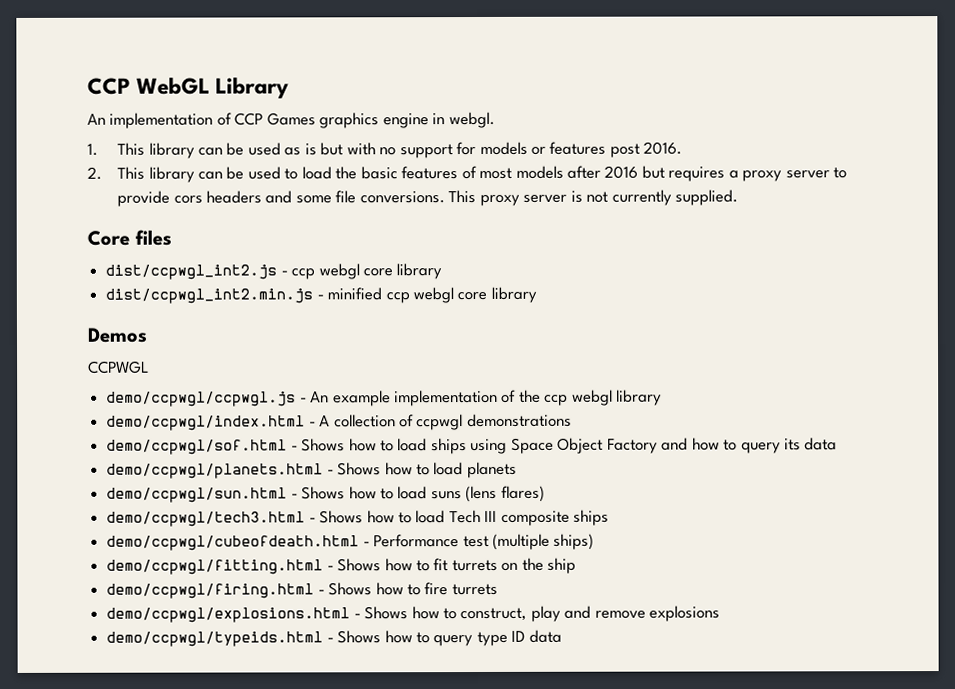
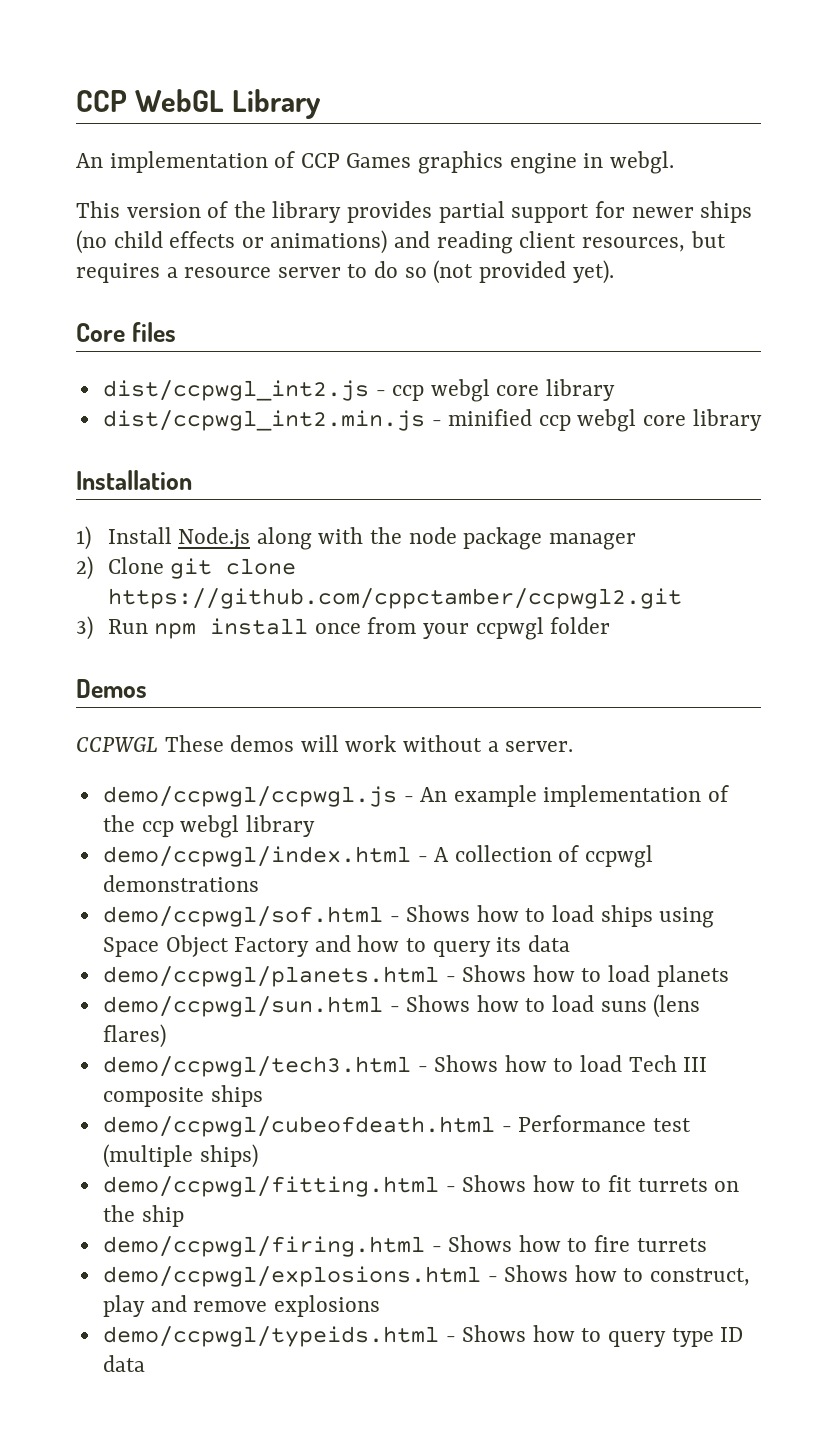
[87,141,683,159] [87,165,639,183] 1. This library can be used as is but with no support for models or features post 2016. // 2. This library can be used to load the basic features of most models after 2016 -> [76,201,753,223] [76,230,685,254] This version of the library provides partial support for newer ships (no child effects or animations) and reading client resources,
[742,170,783,182] proxy -> [184,267,272,278] resource
[117,189,738,207] provide cors headers and some file conversions. This proxy server is not currently supplied. -> [374,260,614,284] do so (not provided yet).
[87,327,147,343] [88,360,150,374] Demos // CCPWGL -> [76,470,192,490] [76,526,636,550] [76,556,297,580] [107,588,682,609] [76,616,611,640] [76,679,147,698] [76,735,574,752] Installation // 1) Install Node.js along with the node package manager // 2) Clone git clone https://github.com/cppctamber/ccpwgl2.git // 3) Run npm install once from your ccpwgl folder // Demos // CCPWGL These demos will work without a server.

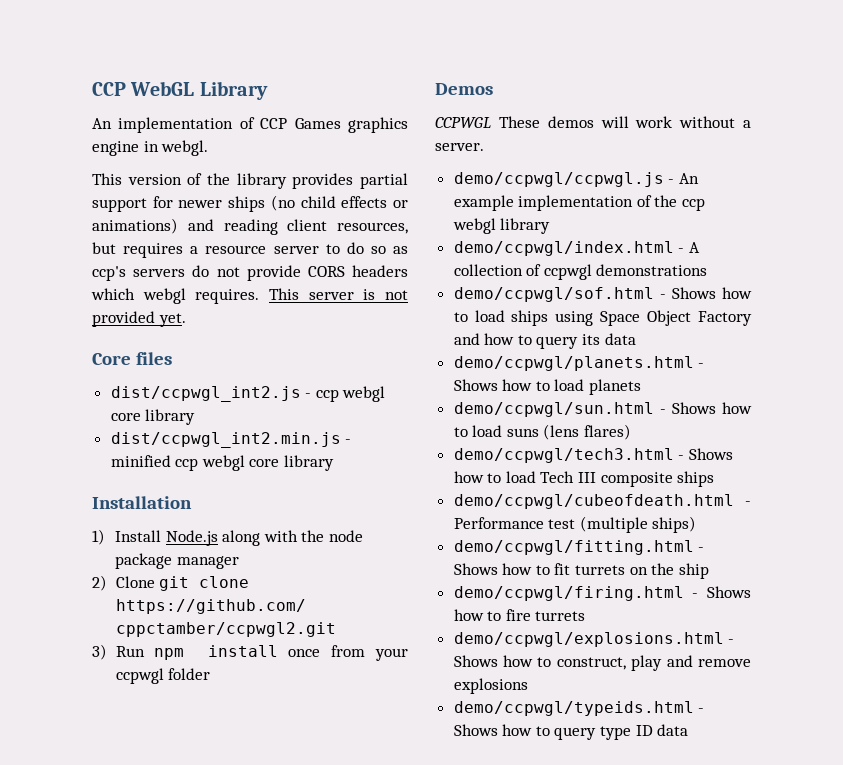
[433,260,614,284] (not provided yet). -> [393,246,408,254] [92,265,408,281] [91,288,408,304] [92,311,186,327] as ccp's servers do not provide CORS headers which webgl requires. This server is not provided yet.

